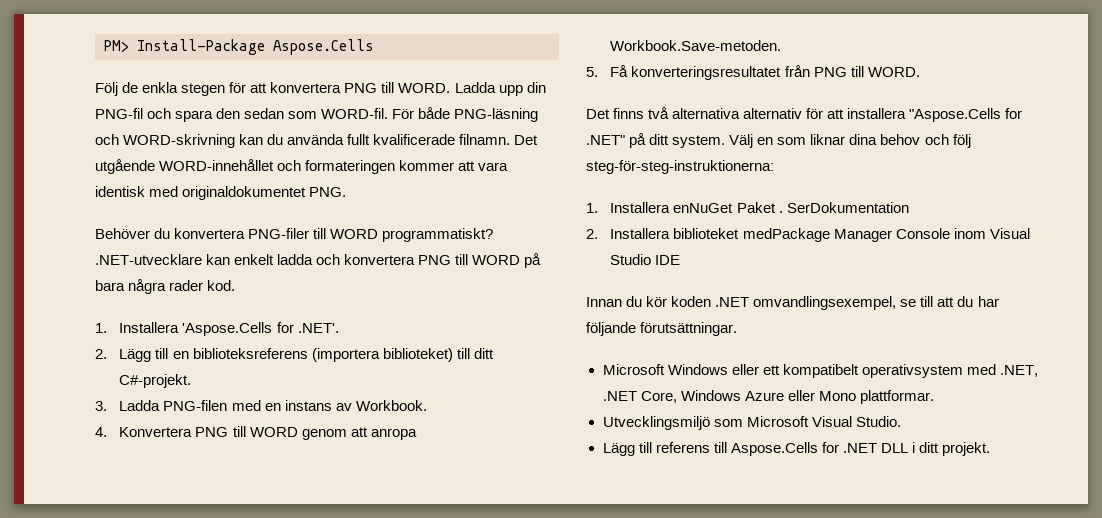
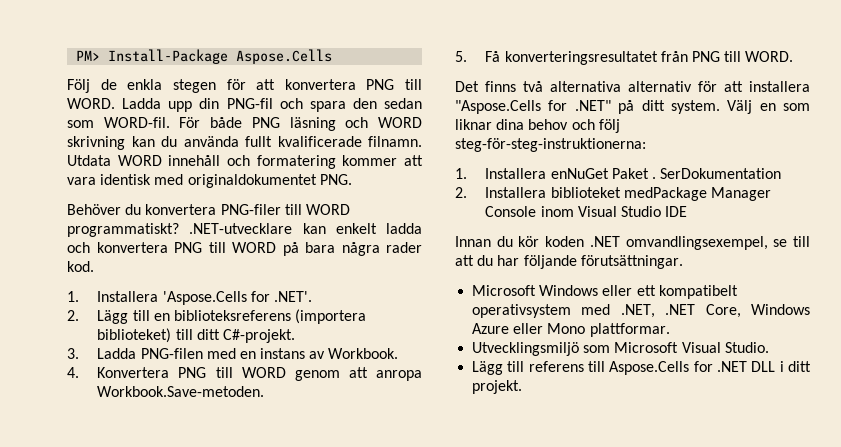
[454,108,539,122] [95,134,236,148] PNG-läsning och WORD-skrivning -> [251,117,422,131] [67,136,125,150] PNG läsning och WORD skrivning
[514,135,539,145] [95,159,396,174] Det utgående WORD-innehållet och formateringen -> [67,155,336,169] Utdata WORD innehåll och formatering

